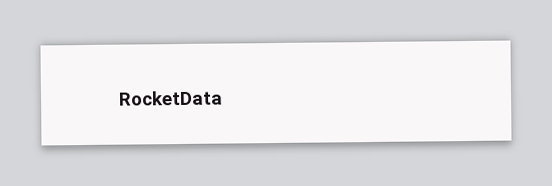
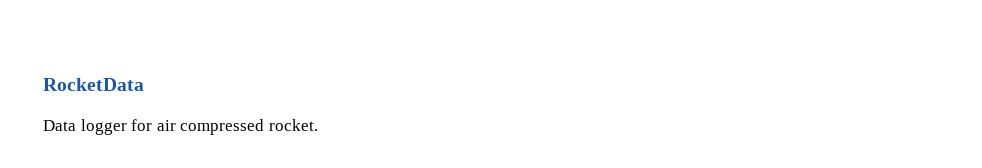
(223, 98) none -> [43,119,318,135] // Data logger for air compressed rocket.

